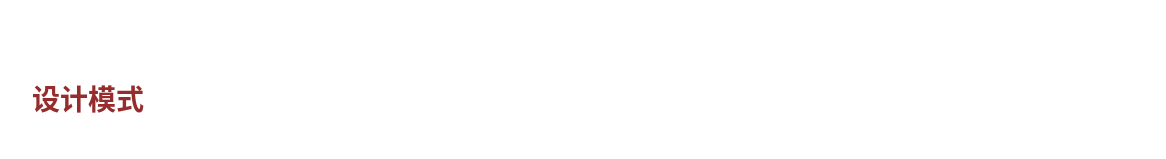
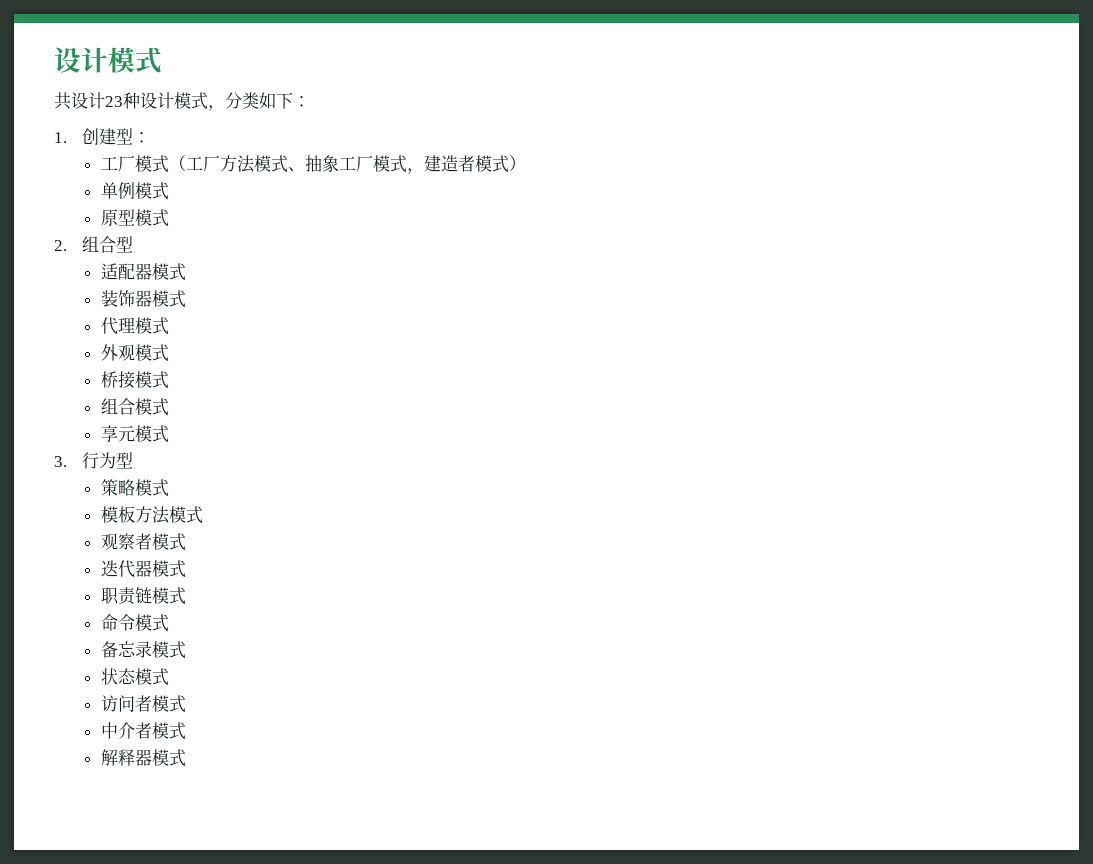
[32,85,144,113] 设计模式 -> [54,47,162,74] [54,92,310,111] [54,128,151,145] [100,155,526,174] [100,182,169,200] [100,209,169,227] [54,236,134,253] [100,263,186,281] [100,290,186,308] [100,317,169,335] [100,344,169,362] [100,371,169,389] [100,398,169,416] [100,425,169,443] [54,452,134,469] [100,479,169,497] [100,506,203,524] [100,533,186,551] [100,560,186,578] [100,587,186,605] [100,614,169,632] [100,641,186,659] [100,668,169,686] [100,695,186,713] [100,722,186,740] [100,749,186,767] 设计模式 // 共设计23种设计模式，分类如下： // 1.创建型： // 工厂模式（工厂方法模式、抽象工厂模式，建造者模式） // 单例模式 // 原型模式 // 2.组合型 // 适配器模式 // 装饰器模式 // 代理模式 // 外观模式 // 桥接模式 // 组合模式 // 享元模式 // 3.行为型 // 策略模式 // 模板方法模式 // 观察者模式 // 迭代器模式 // 职责链模式 // 命令模式 // 备忘录模式 // 状态模式 // 访问者模式 // 中介者模式 // 解释器模式

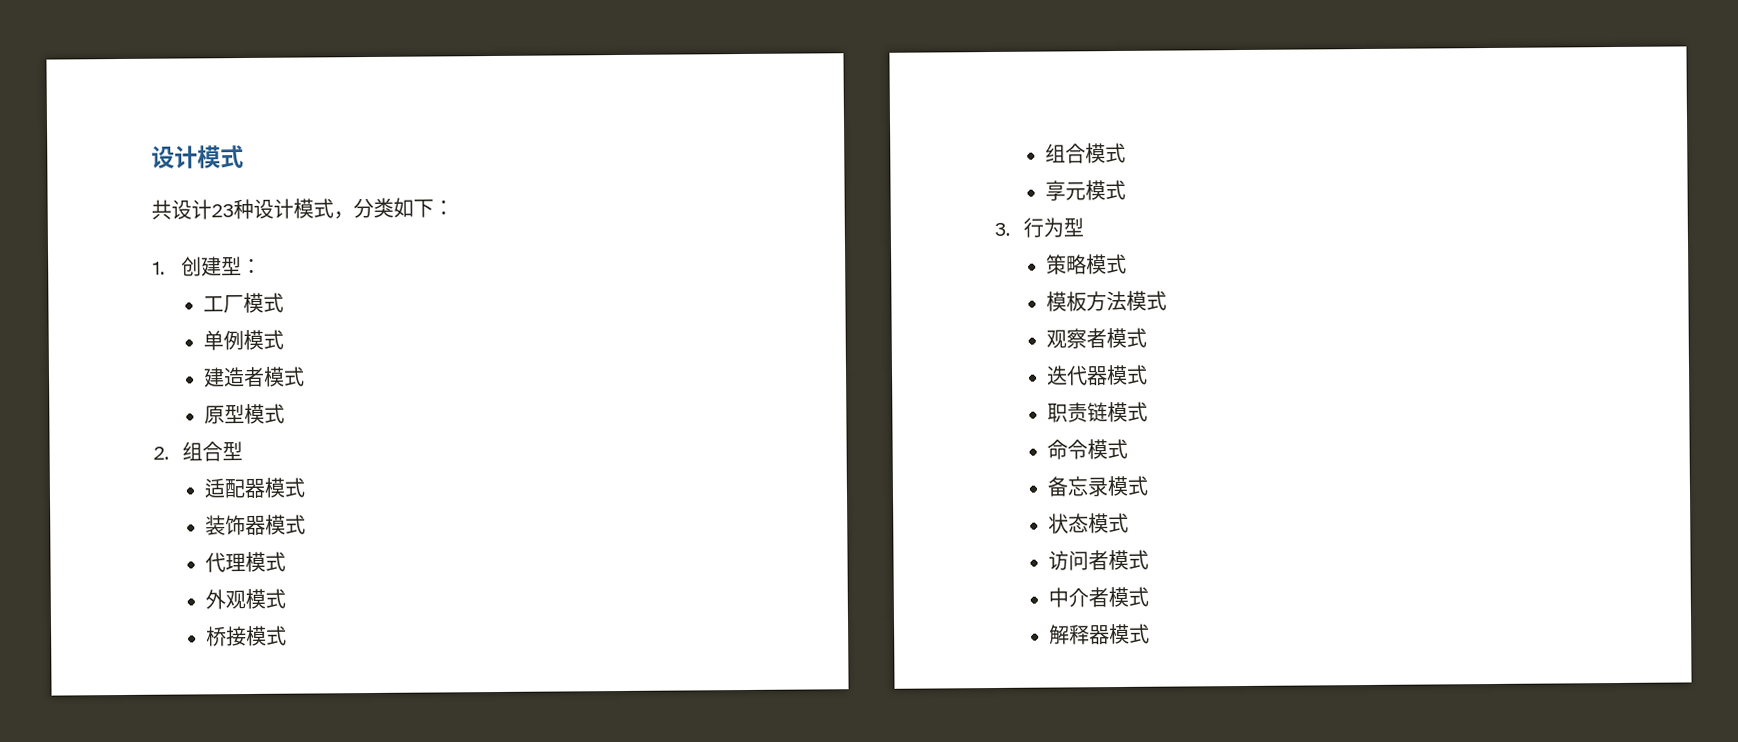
[168,155,424,174] （工厂方法模式、抽象工厂模式， -> [203,329,285,351] // 单例模式 //
[508,155,526,171] [100,182,169,200] ） // 单例模式 -> (306, 376) none

